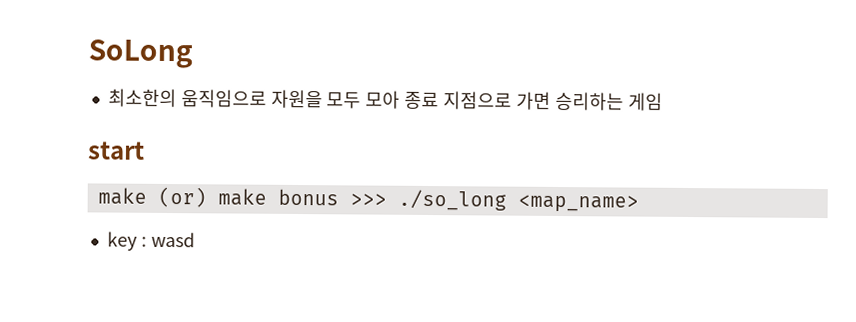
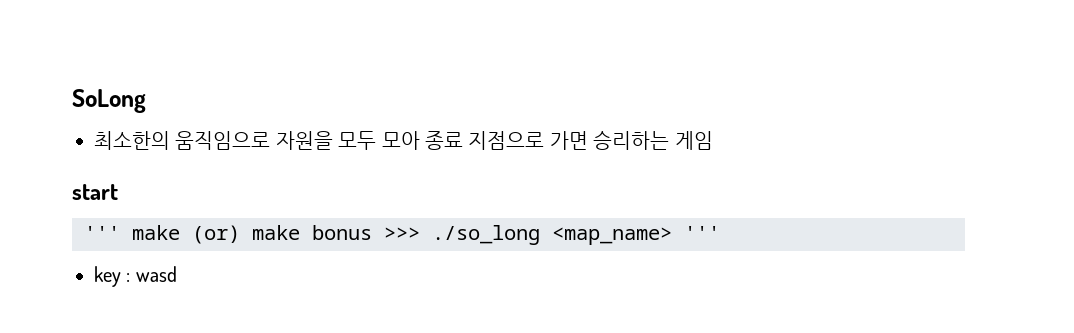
(145, 150) none -> [84,226,120,240] '''
(639, 203) none -> [684,226,720,240] '''

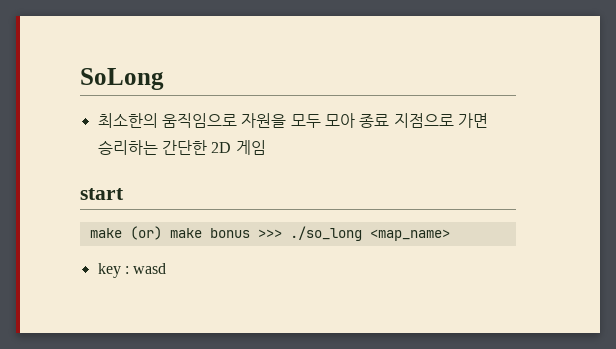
(670, 140) none -> [161,140,232,155] 간단한 2D
[84,226,120,240] ''' -> (124, 194) none
[684,226,720,240] ''' -> (450, 235) none

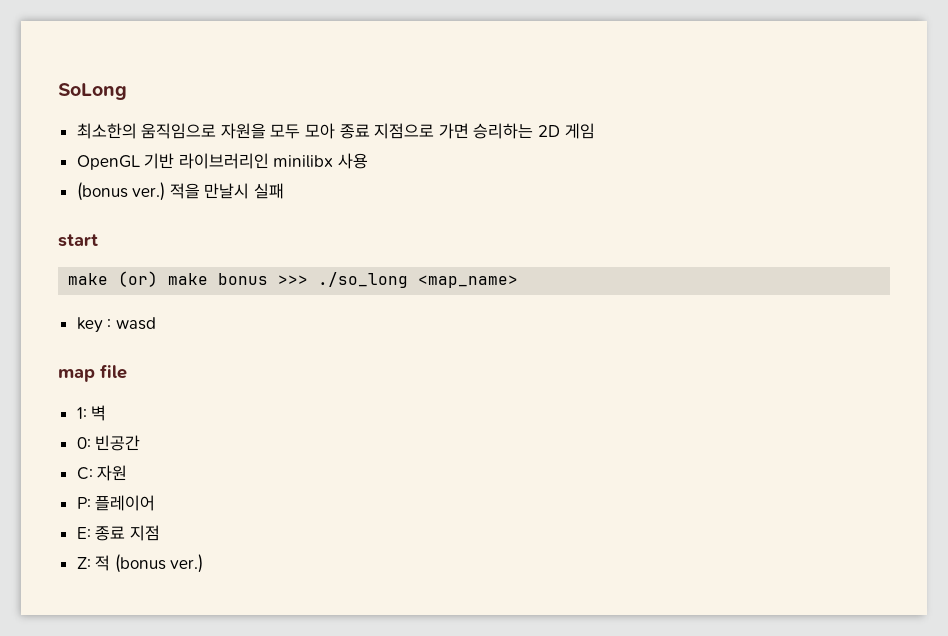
[161,140,207,155] 간단한 -> (534, 131) none
(266, 147) none -> [76,153,369,170] [76,182,285,201] // OpenGL 기반 라이브러리인 minilibx 사용 // (bonus ver.) 적을 만날시 실패
(167, 268) none -> [58,364,127,382] [76,405,107,421] [76,435,141,451] [76,465,128,481] [76,495,156,511] [76,525,160,541] [76,554,204,573] // map file // 1: 벽 // 0: 빈공간 // C: 자원 // P: 플레이어 // E: 종료 지점 // Z: 적 (bonus ver.)

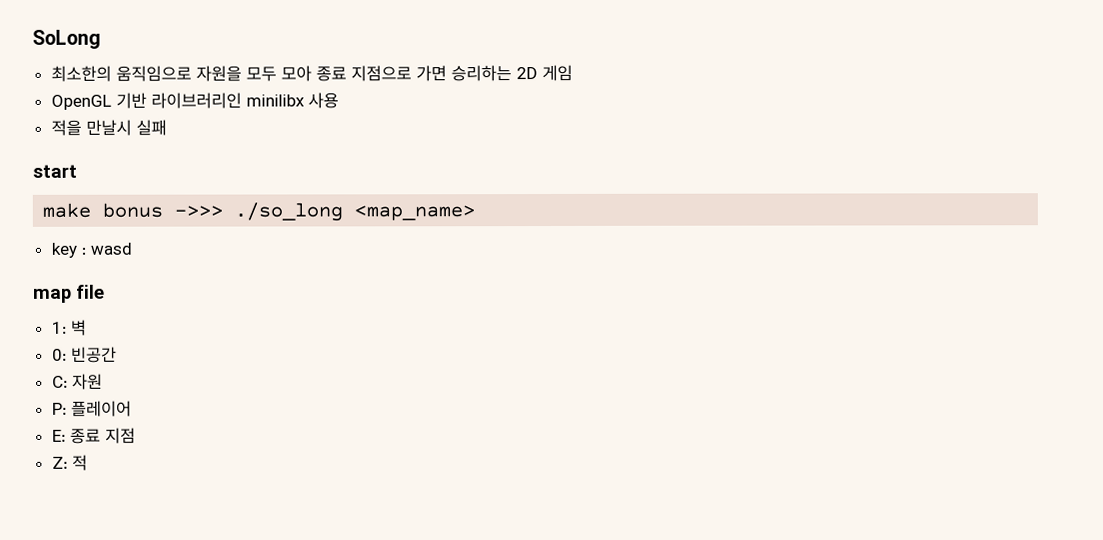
[76,182,166,201] (bonus ver.) -> (339, 100) none
[118,271,309,287] (or) make bonus >>> -> [102,202,224,218] bonus ->>>
[114,554,204,573] (bonus ver.) -> (88, 462) none

